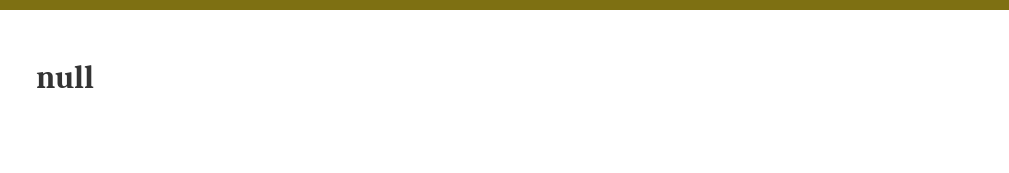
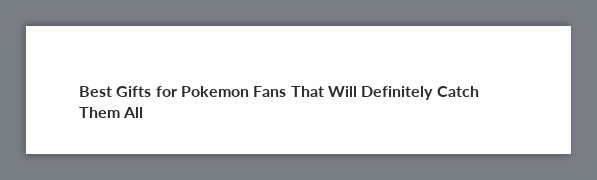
[36,65,94,88] null -> [79,86,479,100] [79,107,144,118] Best Gifts for Pokemon Fans That Will Definitely Catch Them All

